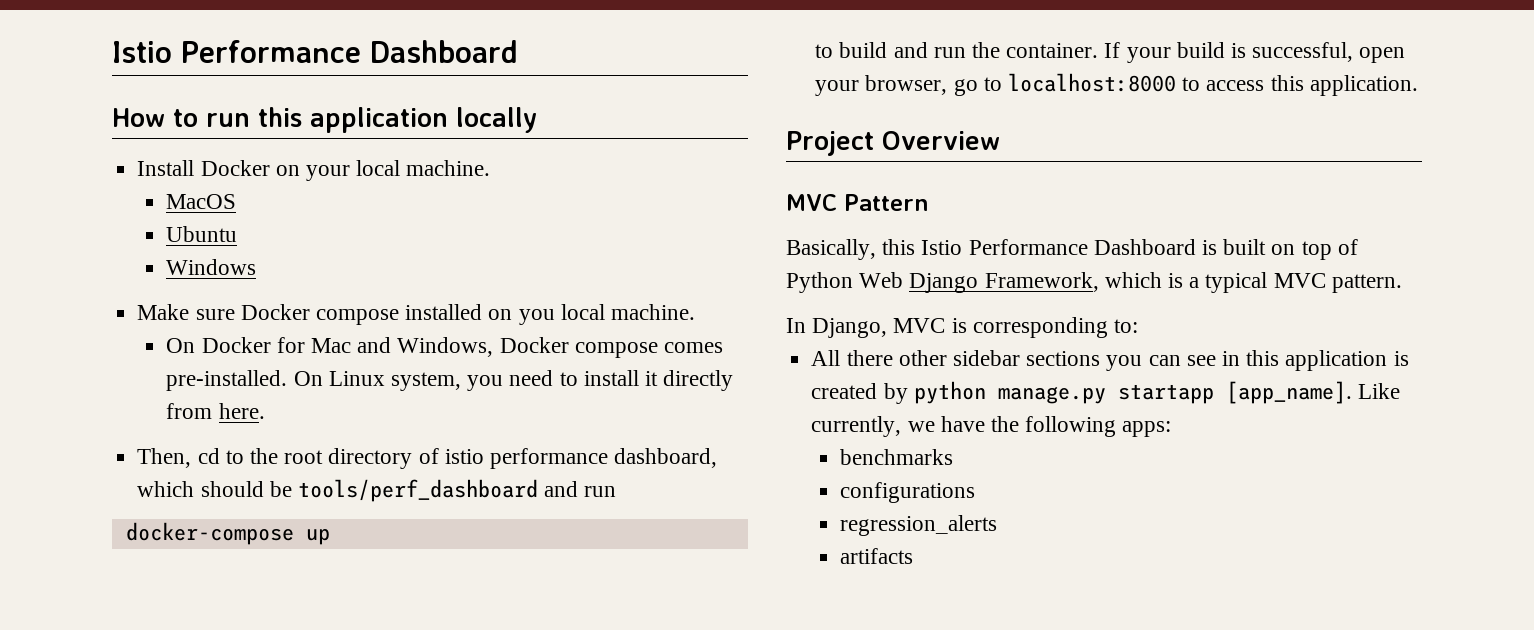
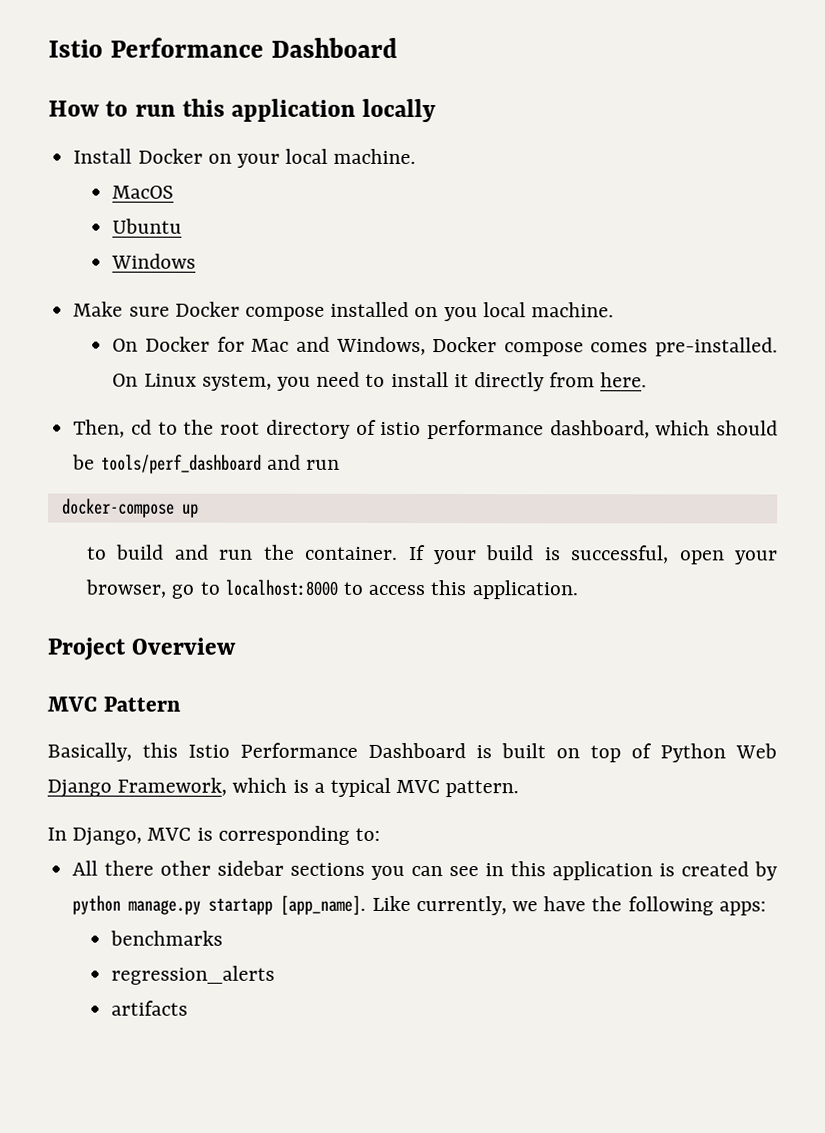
[840,482,976,503] // configurations -> (224, 938) none

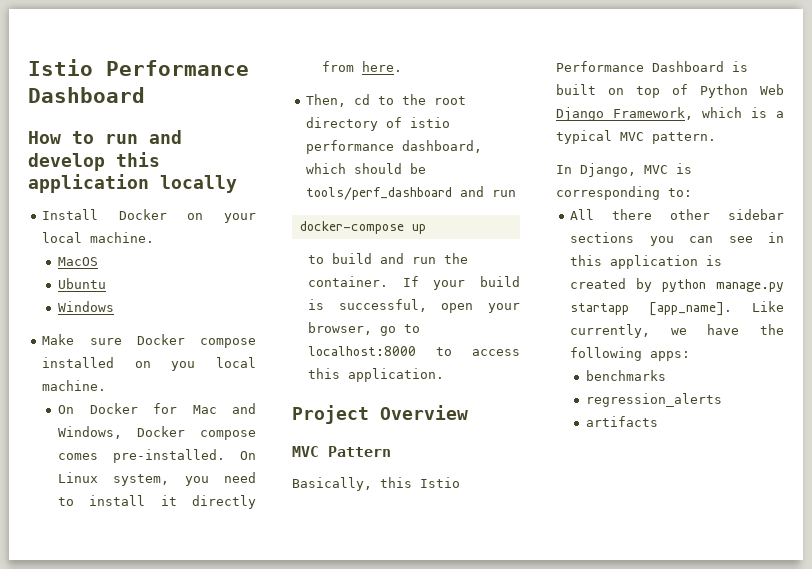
(176, 110) none -> [149,130,182,144] [28,153,105,171] and develop

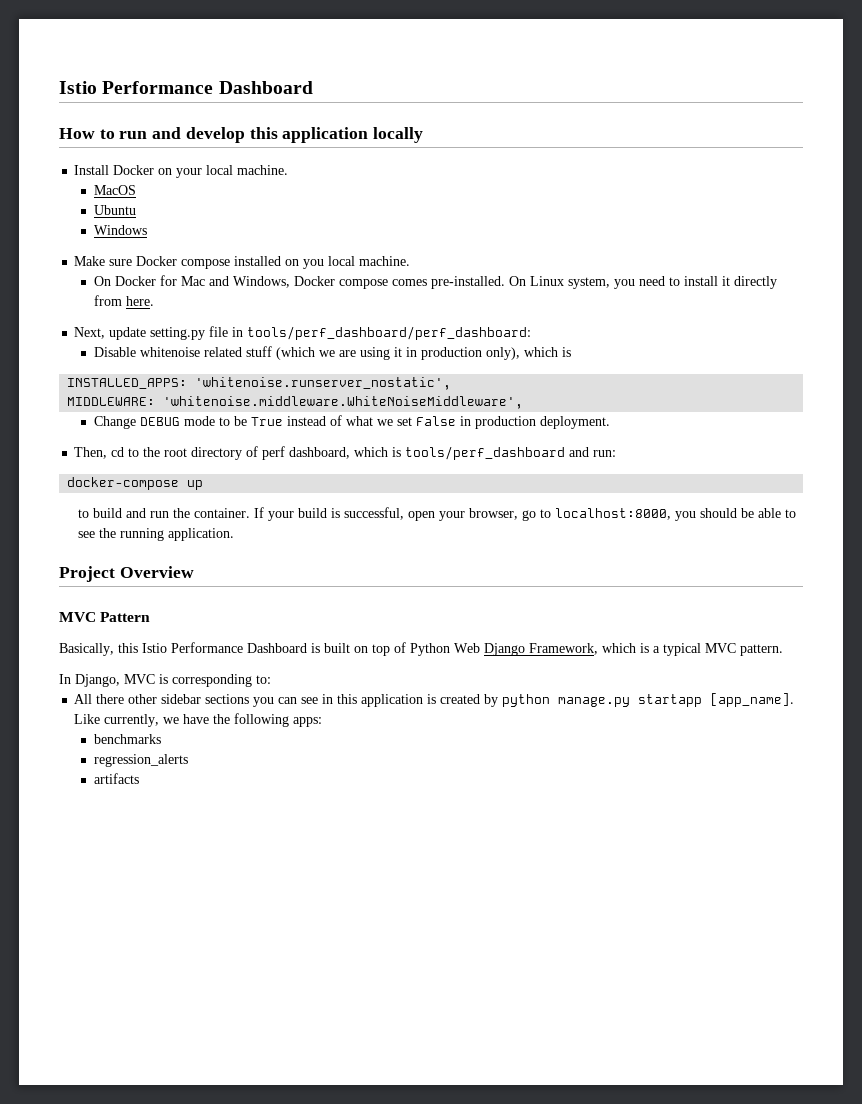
(403, 66) none -> [74,326,532,340] [93,346,571,360] [67,377,452,390] [67,396,524,409] [93,415,610,429] // Next, update setting.py file in tools/perf_dashboard/perf_dashboard: // Disable whitenoise related stuff (which we are using it in production only), which is // INSTALLED_APPS: 'whitenoise.runserver_nostatic', // MIDDLEWARE: 'whitenoise.middleware.WhiteNoiseMiddleware', // Change DEBUG mode to be True instead of what we set False in production deployment.
[410,117,451,128] [306,140,483,154] [306,163,427,174] istio performance dashboard, which should be -> [262,446,402,460] perf dashboard, which is
[492,190,517,197] run -> [593,450,617,457] run:
[307,346,520,356] [307,368,340,379] localhost:8000 to access this -> [555,508,797,521] [78,528,165,541] localhost:8000, you should be able to see the running

